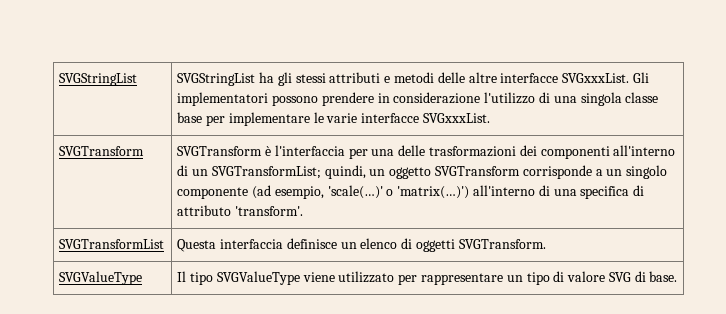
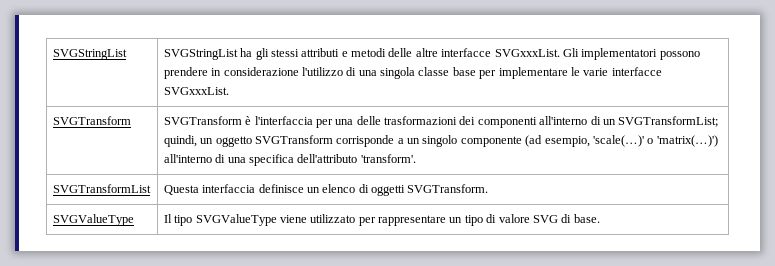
[633,185,645,196] [177,205,232,216] di attributo -> [297,154,358,163] dell'attributo

